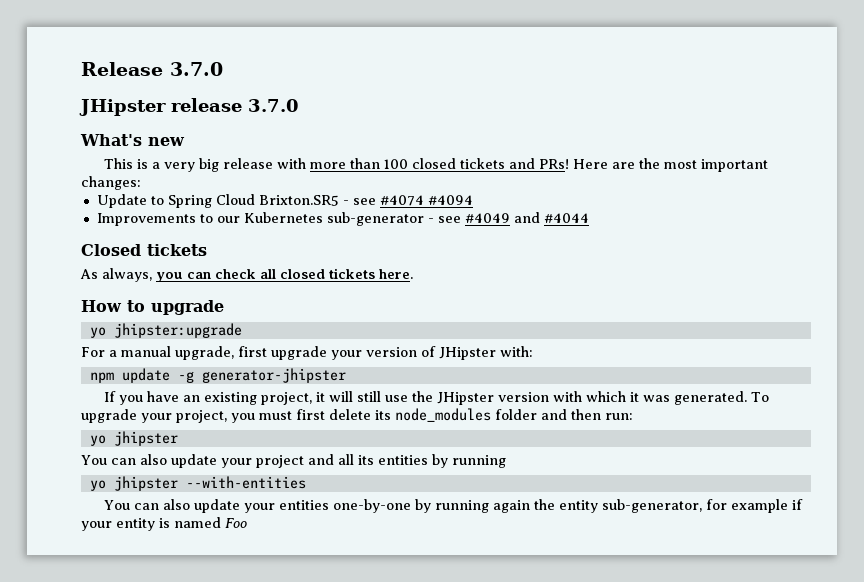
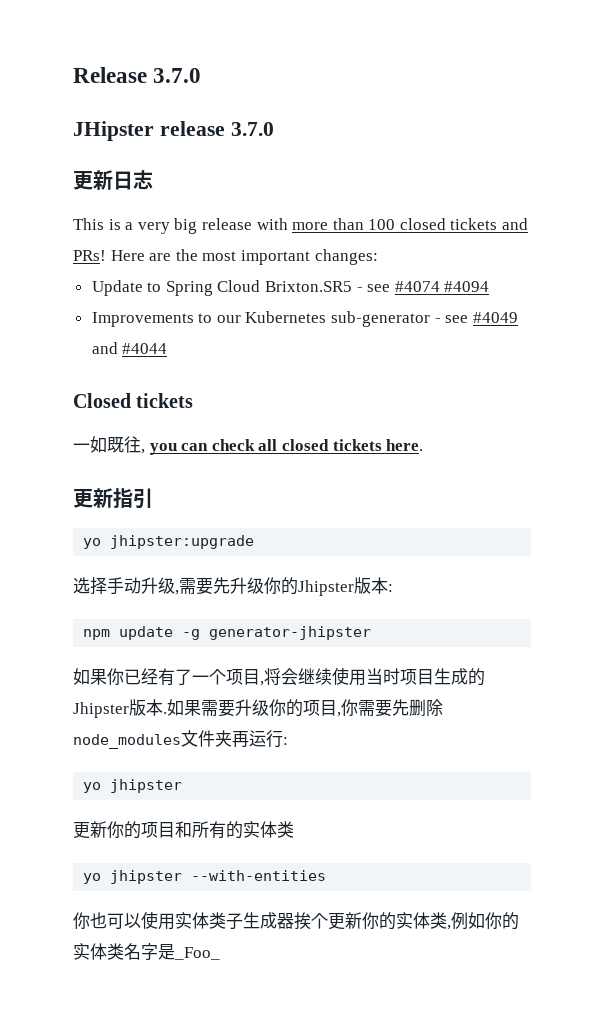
[80,134,185,146] What's new -> [73,170,153,190] 更新日志
[80,268,152,282] As always, -> [73,436,145,454] 一如既往,
[81,300,224,315] How to upgrade -> [73,488,153,509] 更新指引
[81,346,533,360] [89,368,346,383] [103,391,769,405] [81,408,633,423] [89,431,178,446] [81,454,506,468] [89,476,306,491] [103,499,803,513] [81,517,247,531] For a manual upgrade, first upgrade your version of JHipster with: // npm update -g generator-jhipster // If you have an existing project, it will still use the JHipster version with which it was generated. To upgrade your project, you must first delete its node_modules folder and then run: // yo jhipster // You can also update your project and all its entities by running // yo jhipster --with-entities // You can also update your entities one-by-one by running again the entity sub-generator, for example if your entity is named Foo -> [73,577,393,596] [83,626,372,640] [73,667,485,686] [73,699,443,718] [73,730,288,749] [83,779,183,793] [73,821,294,839] [83,870,327,884] [73,911,519,930] [73,943,220,960] 选择手动升级,需要先升级你的Jhipster版本: // npm update -g generator-jhipster // 如果你已经有了一个项目,将会继续使用当时项目生成的Jhipster版本.如果需要升级你的项目,你需要先删除node_modules文件夹再运行: // yo jhipster // 更新你的项目和所有的实体类 // yo jhipster --with-entities // 你也可以使用实体类子生成器挨个更新你的实体类,例如你的实体类名字是_Foo_

